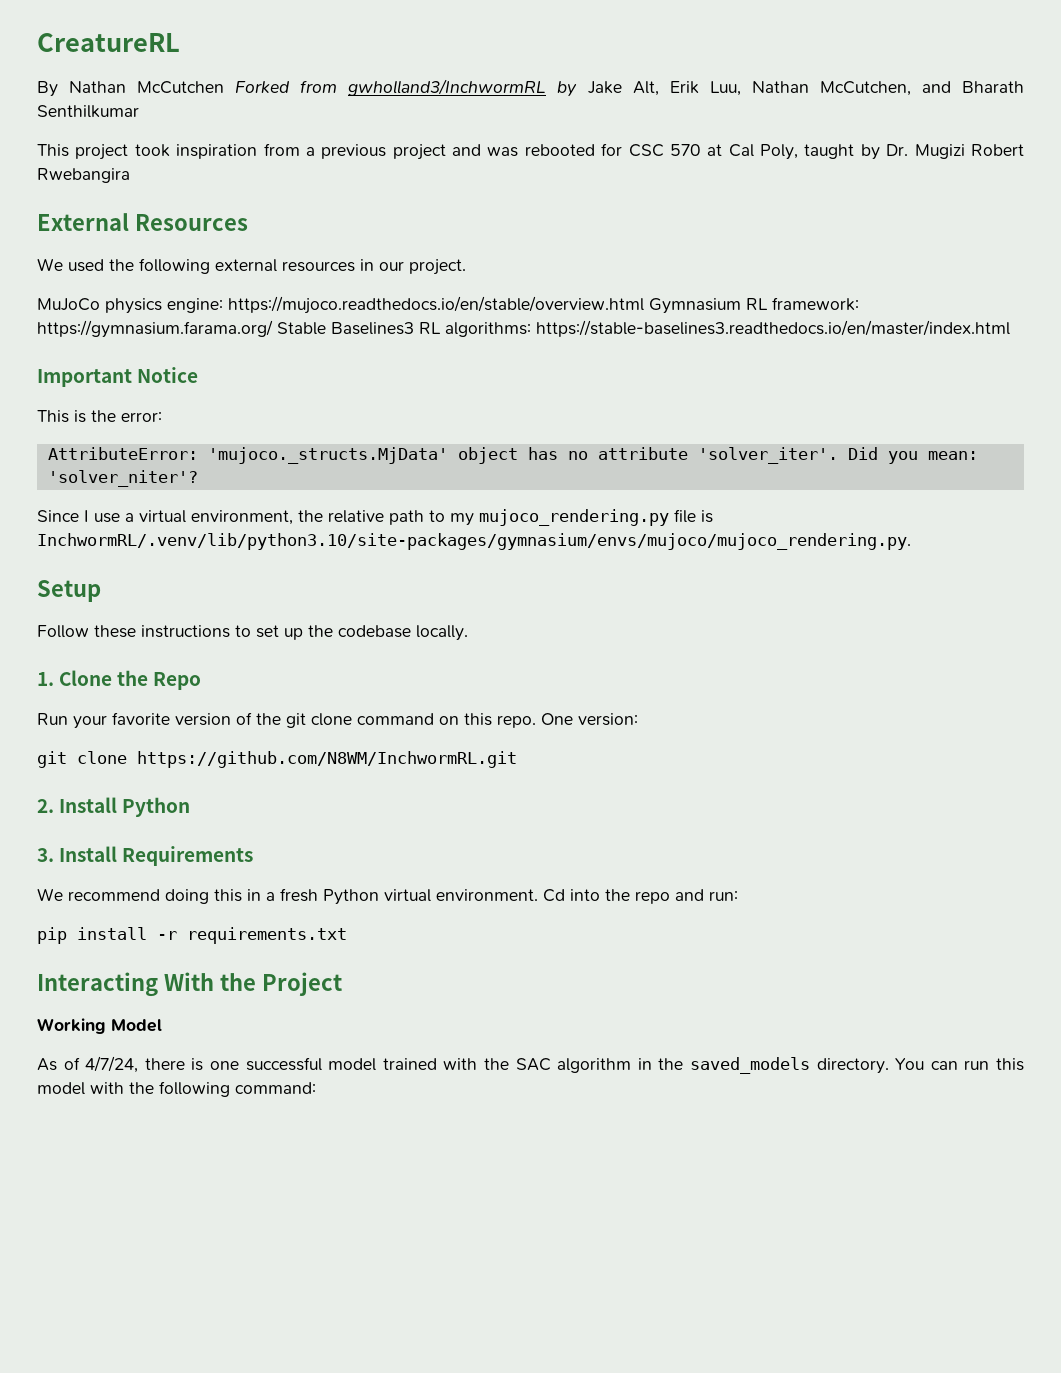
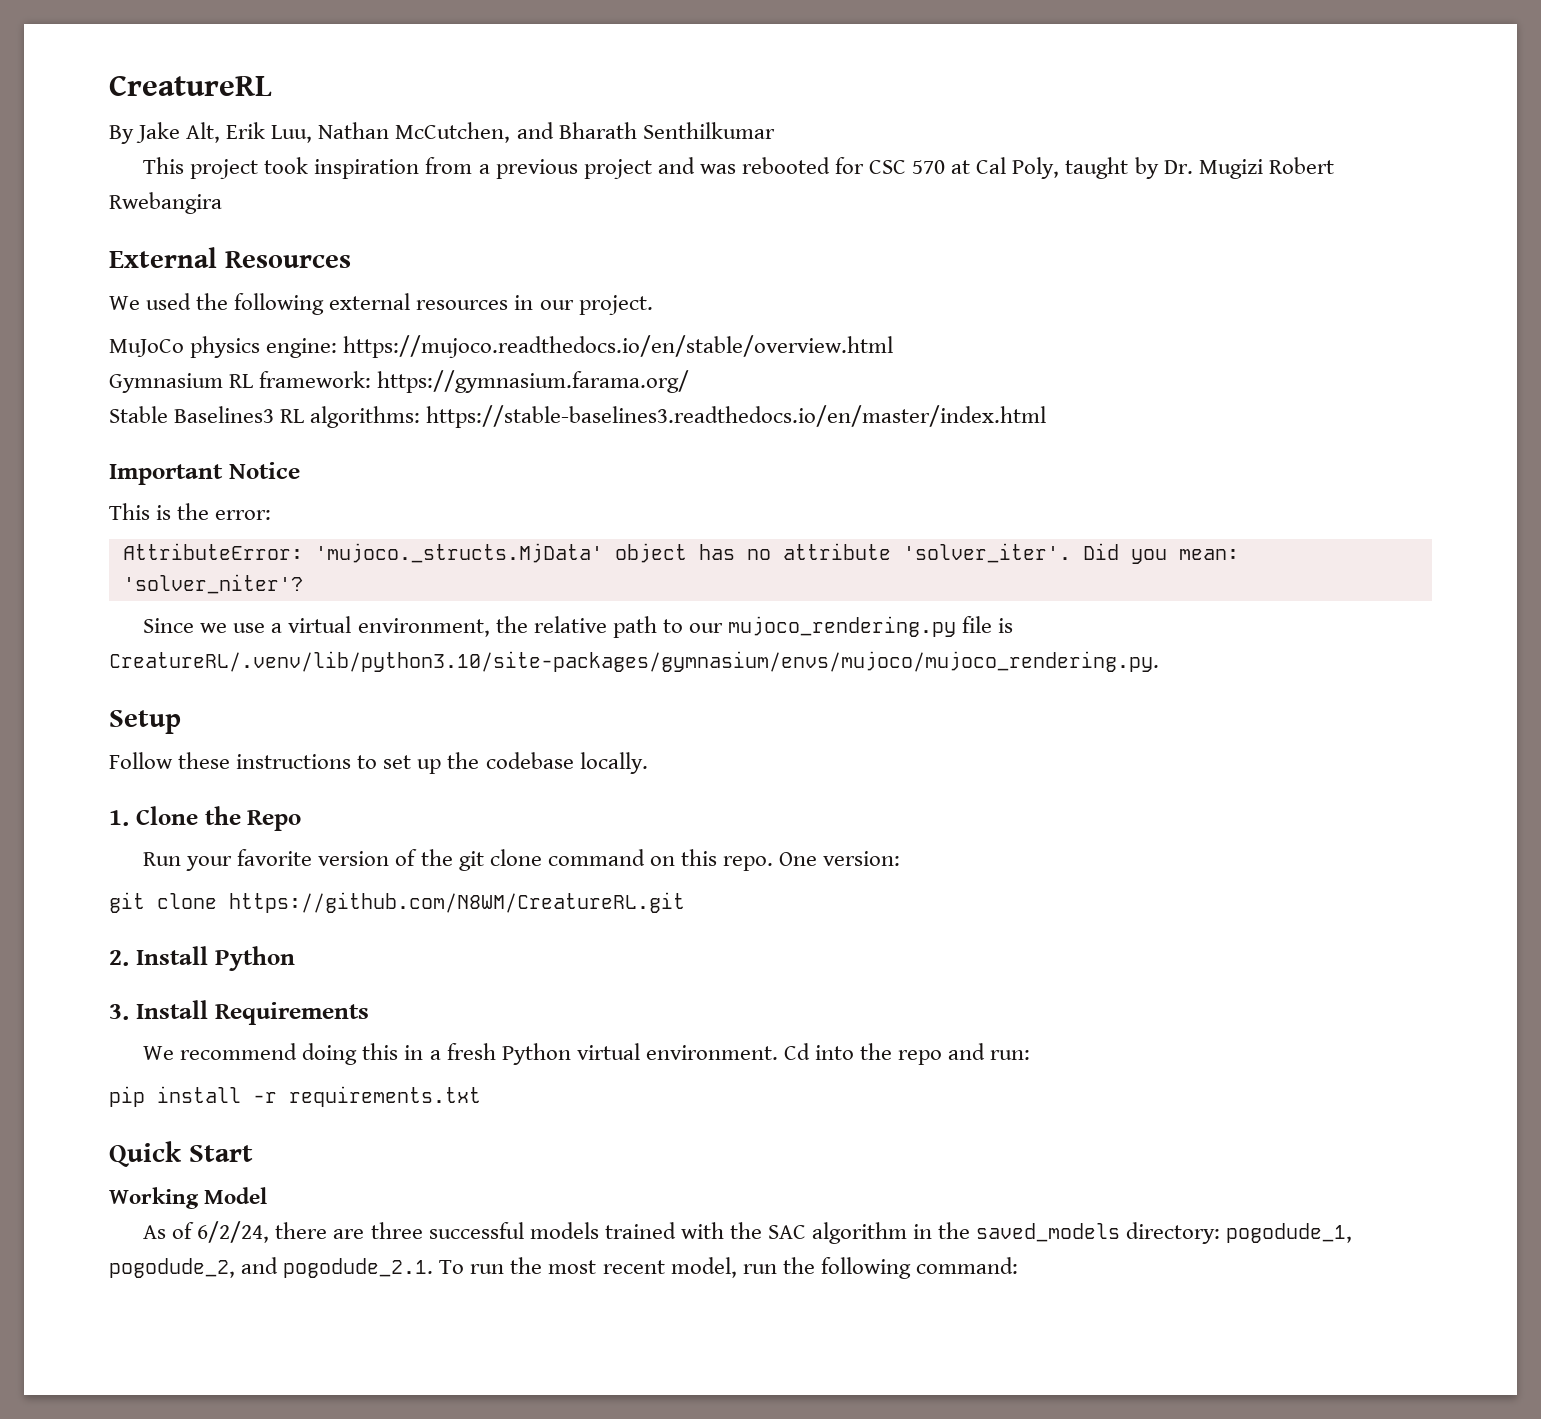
[69,79,578,97] Nathan McCutchen Forked from gwholland3/InchwormRL by -> (134, 134) none
(644, 305) none -> (894, 346) //
(273, 329) none -> (690, 381) //
[84,510,89,522] I -> [200,623,228,633] we
[450,513,474,526] my -> [688,623,723,633] our
[37,533,911,550] InchwormRL/.venv/lib/python3.10/site-packages/gymnasium/envs/mujoco/mujoco_rendering.py. -> [109,651,1159,672] CreatureRL/.venv/lib/python3.10/site-packages/gymnasium/envs/mujoco/mujoco_rendering.py.
[137,751,517,768] https://github.com/N8WM/InchwormRL.git -> [229,892,685,913] https://github.com/N8WM/CreatureRL.git
[37,972,342,997] Interacting With the Project -> [109,1141,253,1167] Quick Start
[85,1056,377,1073] 4/7/24, there is one successful model -> [197,1221,599,1243] 6/2/24, there are three successful models
[816,1058,1025,1074] [37,1082,124,1095] directory. You can run this model with -> [1126,1222,1353,1244] [109,1257,777,1278] directory: pogodude_1, pogodude_2, and pogodude_2.1. To run the most recent model, run

